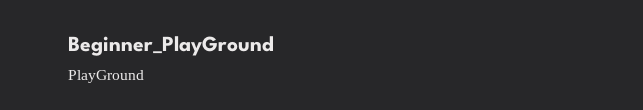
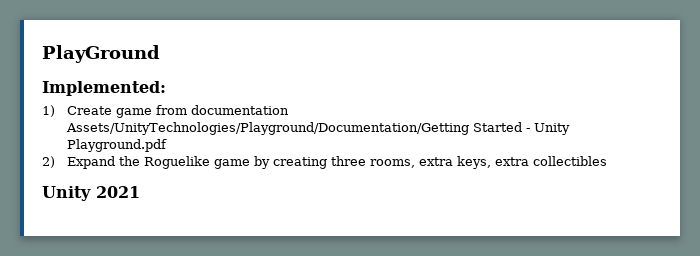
[68,36,274,56] [68,70,144,83] Beginner_PlayGround // PlayGround -> [42,45,160,63] [42,81,166,96] [42,105,289,118] [65,122,570,135] [66,139,167,152] [42,156,607,169] [42,186,140,201] PlayGround // Implemented: // 1) Create game from documentation Assets/UnityTechnologies/Playground/Documentation/Getting Started - Unity Playground.pdf // 2) Expand the Roguelike game by creating three rooms, extra keys, extra collectibles // Unity 2021

